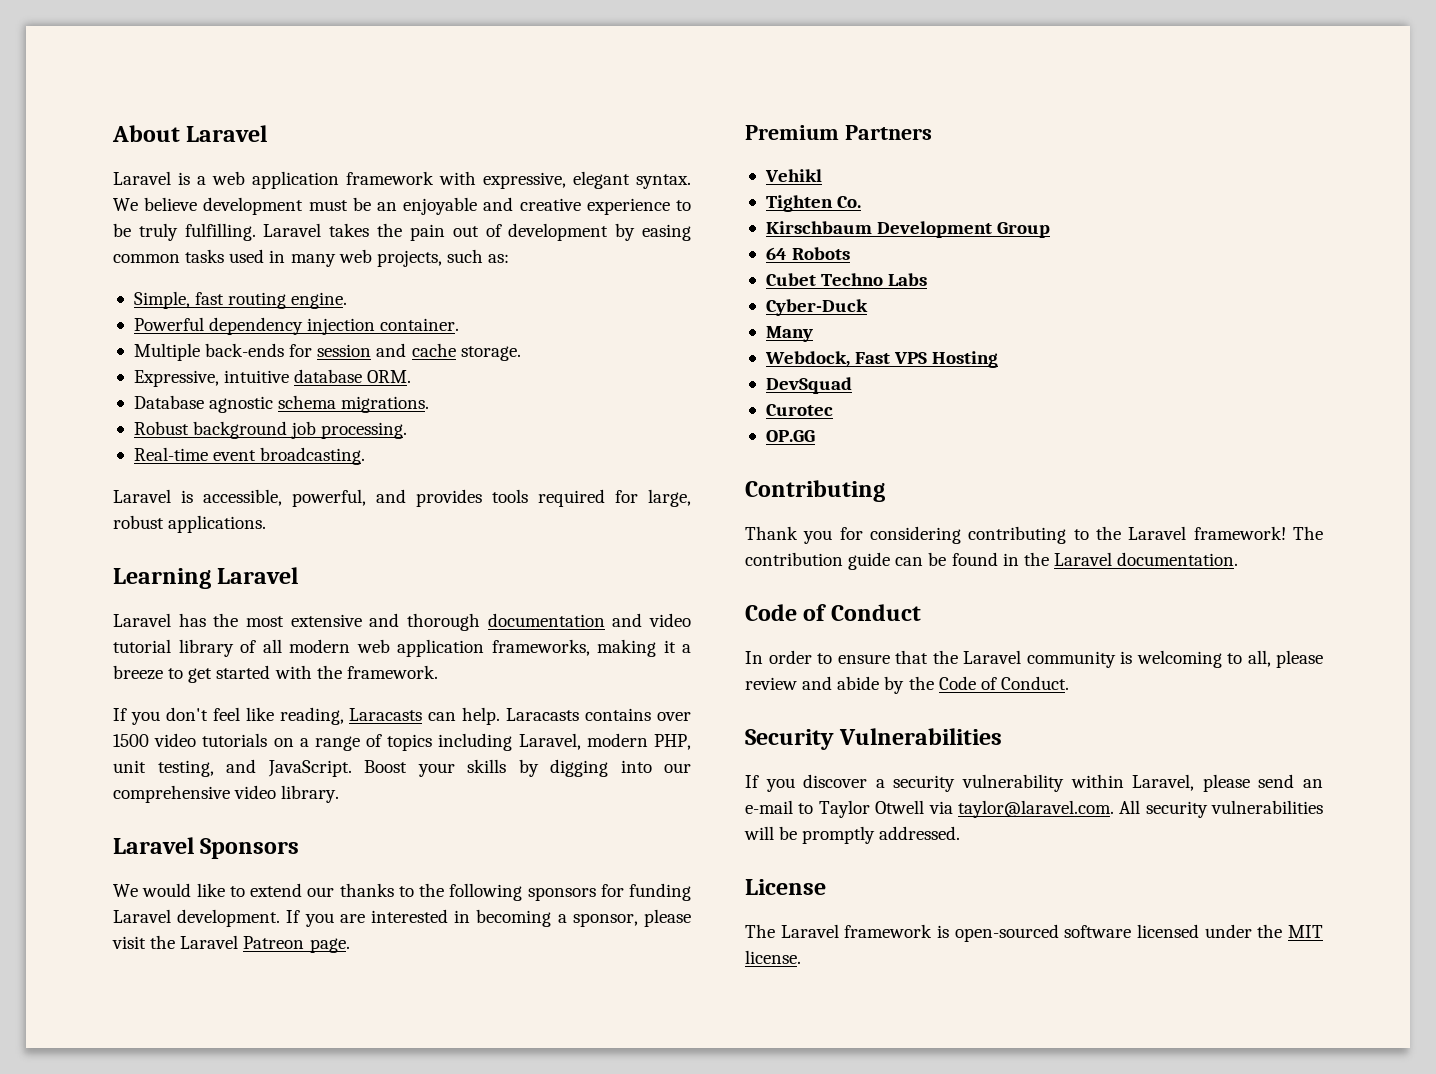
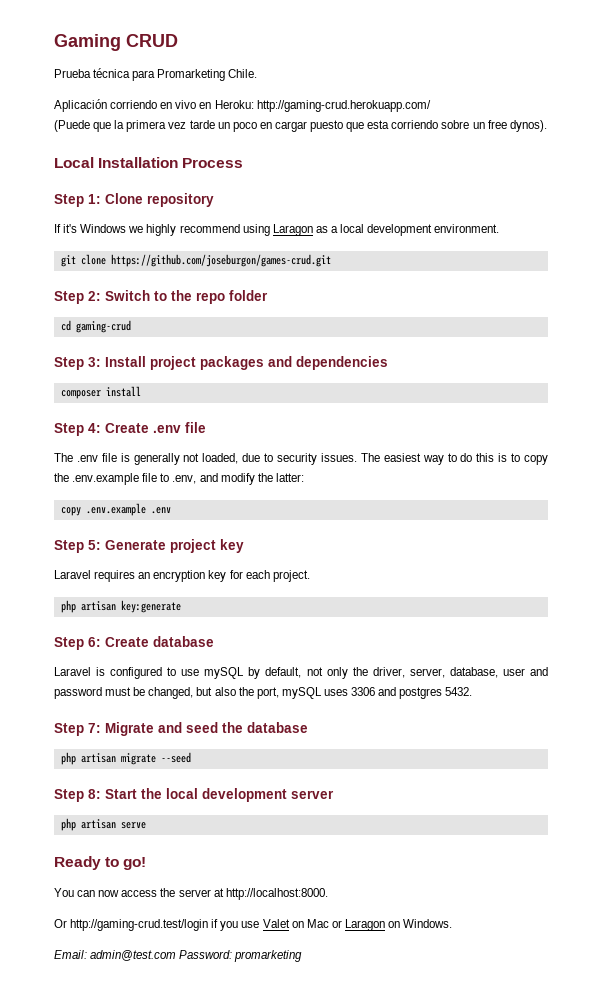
[112,125,268,142] [113,171,691,189] [113,197,691,215] [113,223,691,241] [113,249,510,267] [133,291,348,309] [133,317,460,335] [133,343,521,361] [133,369,412,387] [133,395,430,413] [133,421,408,439] [133,447,366,465] [113,489,691,507] [113,515,267,533] [113,567,299,589] [113,613,692,631] [113,639,691,657] [113,665,438,683] [113,707,692,725] [113,733,691,751] [113,759,691,777] [113,785,340,803] [113,837,300,859] [113,883,691,901] [113,909,691,927] [112,935,350,953] [745,125,932,140] [764,169,822,182] [765,195,862,212] [765,221,1051,238] [765,247,851,260] [765,273,928,286] [765,299,868,316] [765,326,813,342] [764,351,999,368] [765,377,852,394] [765,404,833,416] [765,430,815,442] [745,480,885,502] [745,526,1323,544] [745,552,1239,570] [745,604,921,621] [745,650,1323,668] [745,676,1069,694] [745,728,1003,750] [745,774,1323,792] [745,800,1323,818] [744,826,961,844] [745,879,826,895] [745,924,1323,942] [745,950,801,964] About Laravel // Laravel is a web application framework with expressive, elegant syntax. We believe development must be an enjoyable and creative experience to be truly fulfilling. Laravel takes the pain out of development by easing common tasks used in many web projects, such as: // Simple, fast routing engine. // Powerful dependency injection container. // Multiple back-ends for session and cache storage. // Expressive, intuitive database ORM. // Database agnostic schema migrations. // Robust background job processing. // Real-time event broadcasting. // Laravel is accessible, powerful, and provides tools required for large, robust applications. // Learning Laravel // Laravel has the most extensive and thorough documentation and video tutorial library of all modern web application frameworks, making it a breeze to get started with the framework. // If you don't feel like reading, Laracasts can help. Laracasts contains over 1500 video tutorials on a range of topics including Laravel, modern PHP, unit testing, and JavaScript. Boost your skills by digging into our comprehensive video library. // Laravel Sponsors // We would like to extend our thanks to the following sponsors for funding Laravel development. If you are interested in becoming a sponsor, please visit the Laravel Patreon page. // Premium Partners // Vehikl // Tighten Co. // Kirschbaum Development Group // 64 Robots // Cubet Techno Labs // Cyber-Duck // Many // Webdock, Fast VPS Hosting // DevSquad // Curotec // OP.GG // Contributing // Thank you for considering contributing to the Laravel framework! The contribution guide can be found in the Laravel documentation. // Code of Conduct // In order to ensure that the Laravel community is welcoming to all, please review and abide by the Code of Conduct. // Security Vulnerabilities // If you discover a security vulnerability within Laravel, please send an e-mail to Taylor Otwell via taylor@laravel.com. All security vulnerabilities will be promptly addressed. // License // The Laravel framework is open-sourced software licensed under the MIT license. -> [54,34,178,51] [54,68,258,81] [54,99,431,112] [54,120,547,132] [54,157,244,168] [54,193,214,207] [54,224,500,236] [60,254,331,267] [54,290,268,304] [60,320,131,333] [54,356,388,370] [60,386,141,399] [54,422,206,436] [54,453,548,465] [54,473,304,485] [60,503,171,516] [54,539,244,553] [54,570,310,582] [60,600,181,613] [54,636,214,650] [54,667,548,679] [54,687,473,699] [54,722,308,736] [60,752,191,765] [54,788,334,802] [60,818,146,831] [54,856,147,870] [54,888,328,900] [54,919,453,931] [54,950,303,962] Gaming CRUD // Prueba técnica para Promarketing Chile. // Aplicación corriendo en vivo en Heroku: http://gaming-crud.herokuapp.com/ // (Puede que la primera vez tarde un poco en cargar puesto que esta corriendo sobre un free dynos). // Local Installation Process // Step 1: Clone repository // If it's Windows we highly recommend using Laragon as a local development environment. // git clone https://github.com/joseburgon/games-crud.git // Step 2: Switch to the repo folder // cd gaming-crud // Step 3: Install project packages and dependencies // composer install // Step 4: Create .env file // The .env file is generally not loaded, due to security issues. The easiest way to do this is to copy the .env.example file to .env, and modify the latter: // copy .env.example .env // Step 5: Generate project key // Laravel requires an encryption key for each project. // php artisan key:generate // Step 6: Create database // Laravel is configured to use mySQL by default, not only the driver, server, database, user and password must be changed, but also the port, mySQL uses 3306 and postgres 5432. // Step 7: Migrate and seed the database // php artisan migrate --seed // Step 8: Start the local development server // php artisan serve // Ready to go! // You can now access the server at http://localhost:8000. // Or http://gaming-crud.test/login if you use Valet on Mac or Laragon on Windows. // Email: admin@test.com Password: promarketing

